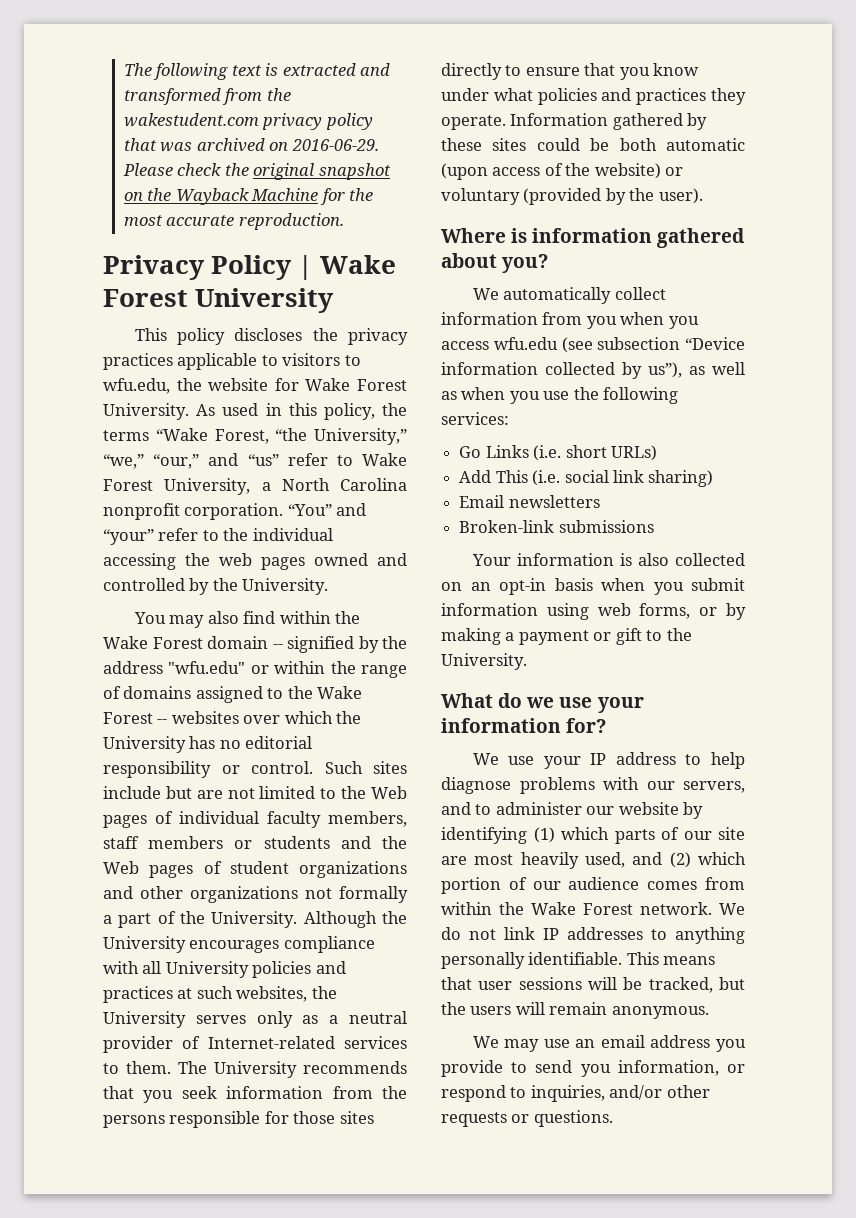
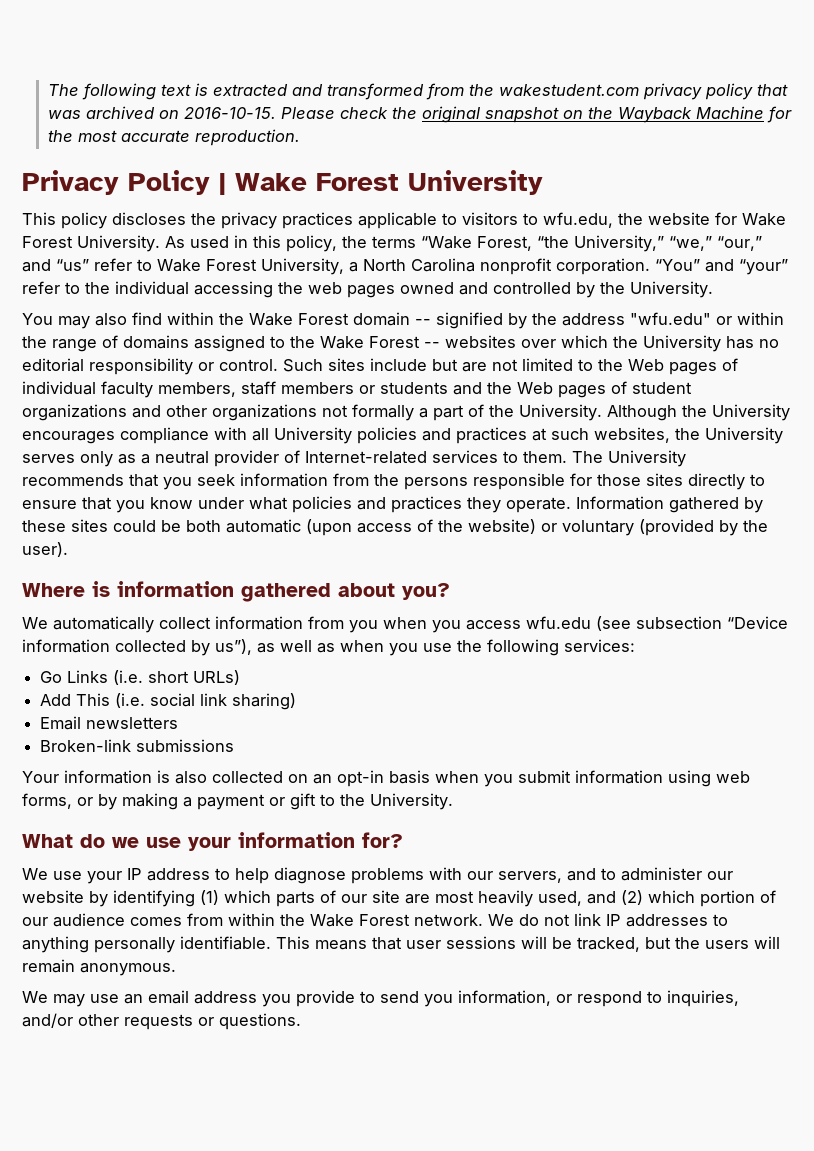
[291,139,379,151] 2016-06-29. -> [183,107,276,119] 2016-10-15.

